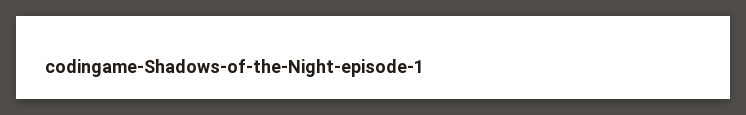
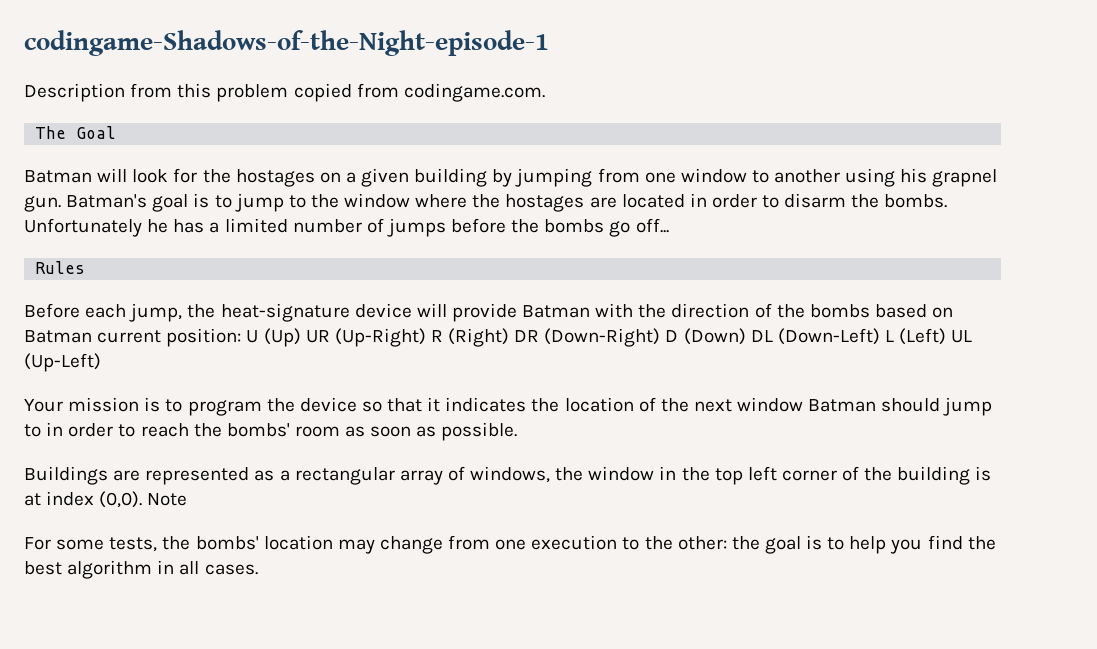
(424, 68) none -> [24,83,545,102] [35,126,117,139] [24,168,998,187] [24,193,948,212] [24,218,669,237] [35,261,86,274] [24,303,954,322] [24,328,973,347] [24,353,101,372] [24,397,993,416] [24,422,518,441] [24,466,992,485] [24,491,188,508] [24,535,996,554] [24,560,258,579] // Description from this problem copied from codingame.com. // The Goal // Batman will look for the hostages on a given building by jumping from one window to another using his grapnel gun. Batman's goal is to jump to the window where the hostages are located in order to disarm the bombs. Unfortunately he has a limited number of jumps before the bombs go off... // Rules // Before each jump, the heat-signature device will provide Batman with the direction of the bombs based on Batman current position: U (Up) UR (Up-Right) R (Right) DR (Down-Right) D (Down) DL (Down-Left) L (Left) UL (Up-Left) // Your mission is to program the device so that it indicates the location of the next window Batman should jump to in order to reach the bombs' room as soon as possible. // Buildings are represented as a rectangular array of windows, the window in the top left corner of the building is at index (0,0). Note // For some tests, the bombs' location may change from one execution to the other: the goal is to help you find the best algorithm in all cases.

